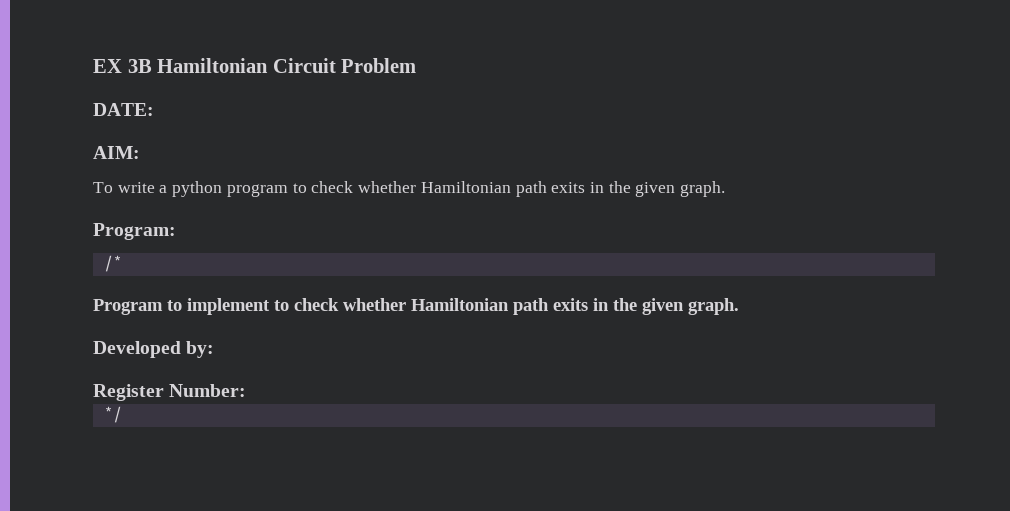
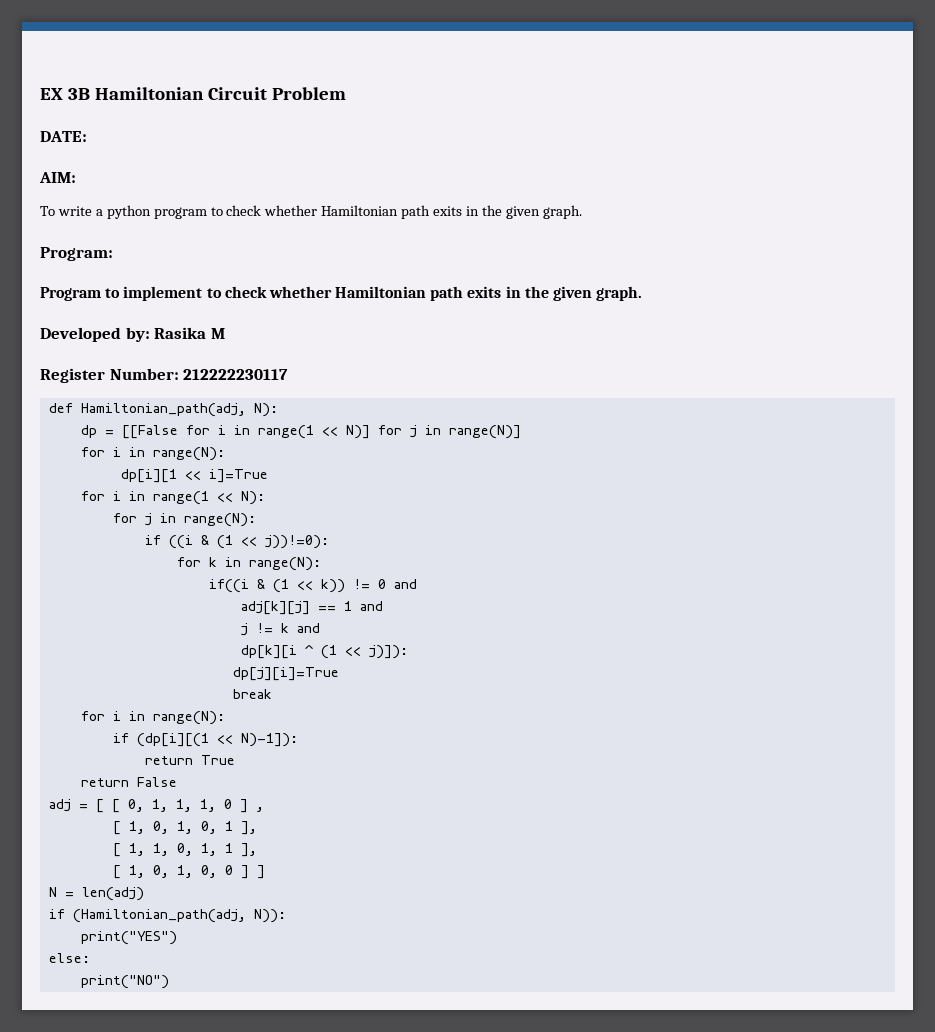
[103,255,122,272] // /* -> (113, 254) none
(215, 349) none -> [154,327,225,339] Rasika M
[103,406,122,423] // */ -> [183,369,289,380] [48,403,278,417] [80,425,521,439] [80,447,225,461] [120,469,268,483] [80,491,265,505] [112,513,256,527] [144,535,329,549] [176,557,321,571] [208,579,417,593] [240,601,383,615] [240,623,320,636] [240,645,408,659] [232,667,339,681] [232,689,272,699] [80,711,225,725] [112,733,298,747] [144,755,235,765] [80,777,177,787] [48,799,264,813] [112,821,257,835] [112,843,257,857] [112,865,265,879] [48,887,144,901] [48,909,286,923] [80,931,177,945] [48,953,90,963] [80,975,169,989] 212222230117 // def Hamiltonian_path(adj, N): // dp = [[False for i in range(1 << N)] for j in range(N)] // for i in range(N): // dp[i][1 << i]=True // for i in range(1 << N): // for j in range(N): // if ((i & (1 << j))!=0): // for k in range(N): // if((i & (1 << k)) != 0 and // adj[k][j] == 1 and // j != k and // dp[k][i ^ (1 << j)]): // dp[j][i]=True // break // for i in range(N): // if (dp[i][(1 << N)-1]): // return True // return False // adj = [ [ 0, 1, 1, 1, 0 ] , // [ 1, 0, 1, 0, 1 ], // [ 1, 1, 0, 1, 1 ], // [ 1, 0, 1, 0, 0 ] ] // N = len(adj) // if (Hamiltonian_path(adj, N)): // print("YES") // else: // print("NO")

